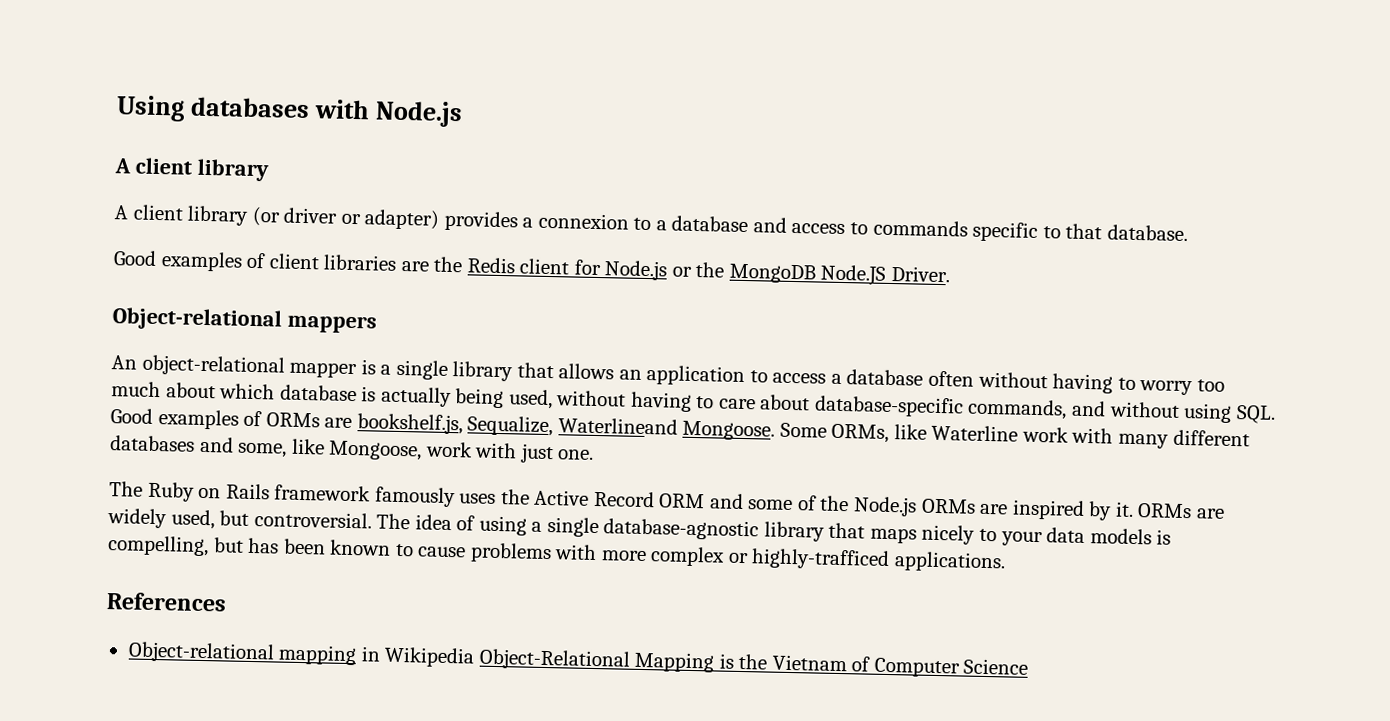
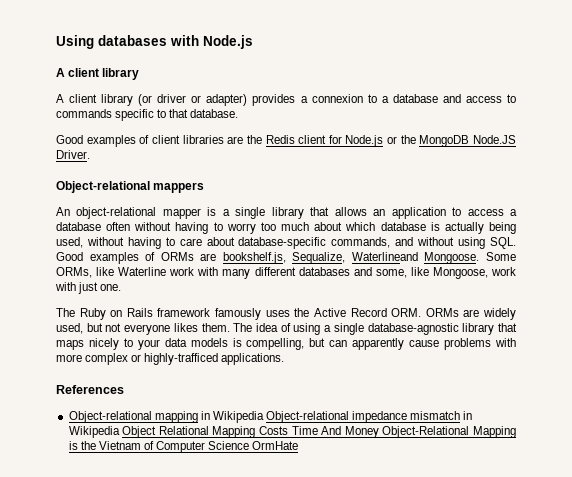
[658,493,1134,521] ORM and some of the Node.js ORMs are inspired by it. -> [391,308,422,317] ORM.
[253,511,372,529] controversial. -> [105,323,230,335] not everyone likes them.
[247,537,414,557] has been known to -> [329,338,405,350] can apparently
(476, 657) none -> [266,411,473,423] [68,426,379,438] Object-relational impedance mismatch in Wikipedia Object Relational Mapping Costs Time And Money
(1029, 666) none -> [252,441,299,450] OrmHate

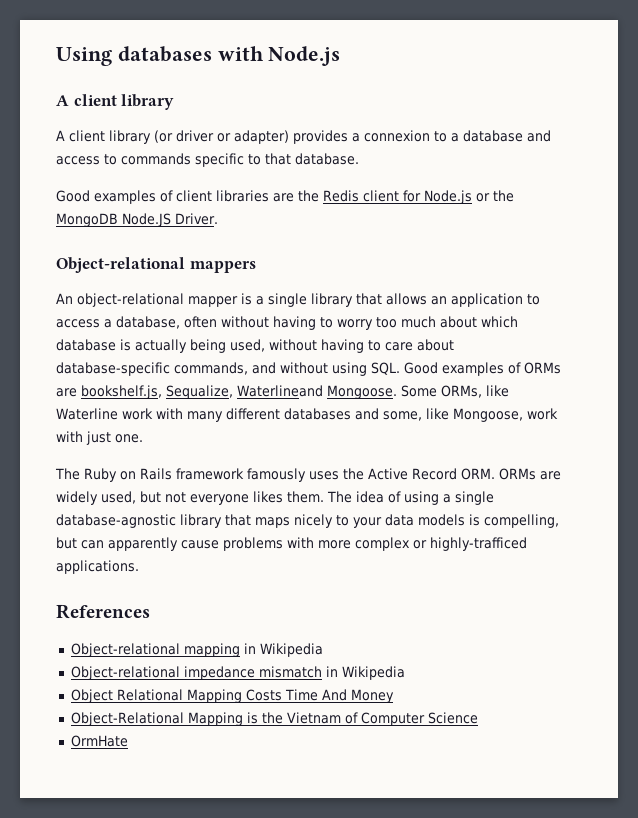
[56,222,101,231] database -> [116,316,180,329] database,
(264, 417) none -> (323, 650) //
(120, 432) none -> (405, 673) //
(379, 432) none -> (394, 696) //
(250, 445) none -> (478, 718) //

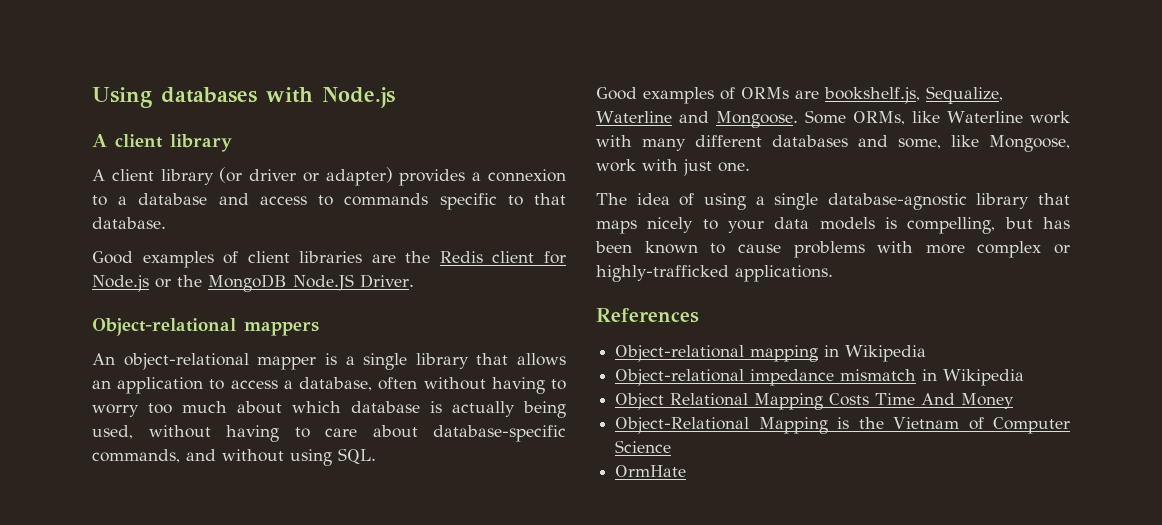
(400, 368) none -> (376, 456) //
[236,385,323,397] Waterlineand -> [596,111,709,123] Waterline and
[84,468,561,482] [56,491,352,505] Ruby on Rails framework famously uses the Active Record ORM. ORMs are widely used, but not everyone likes them. The -> (627, 199) none
[81,537,178,551] can apparently -> [1043,217,1070,229] [595,241,726,254] has been known to
[430,537,527,551] highly-trafficed -> [596,265,729,282] highly-trafficked

